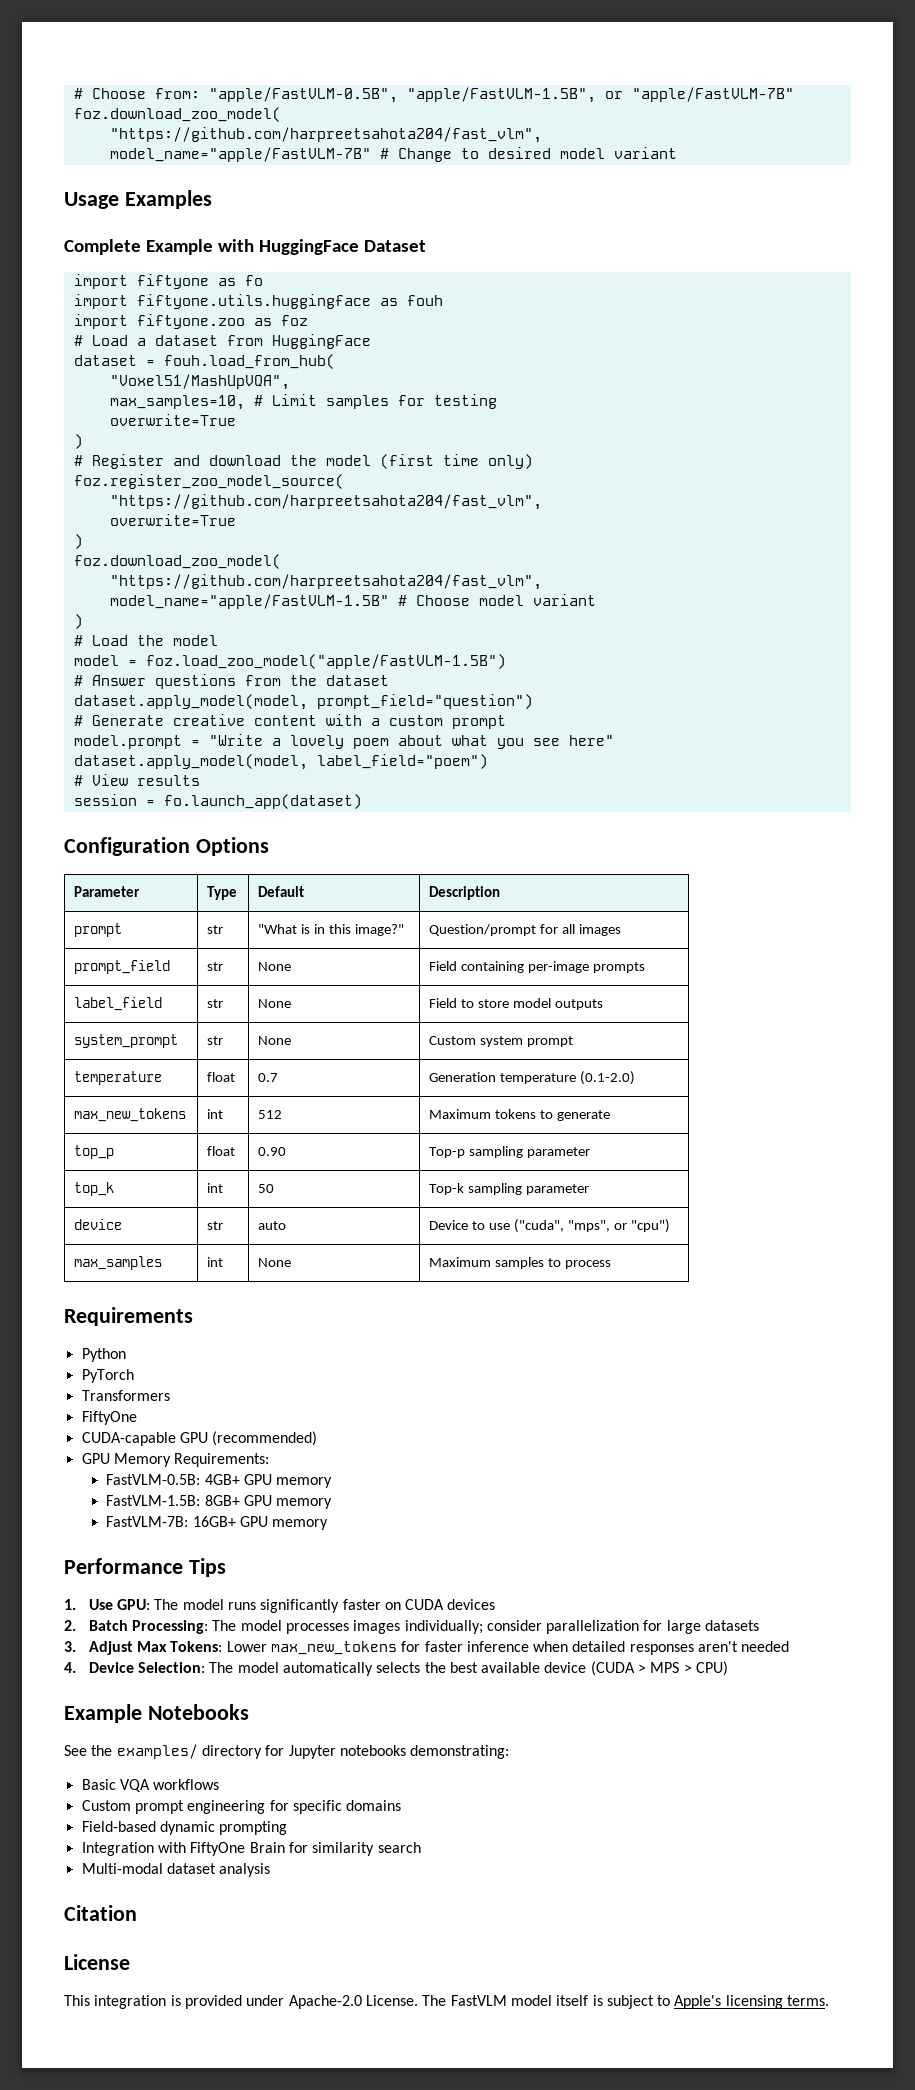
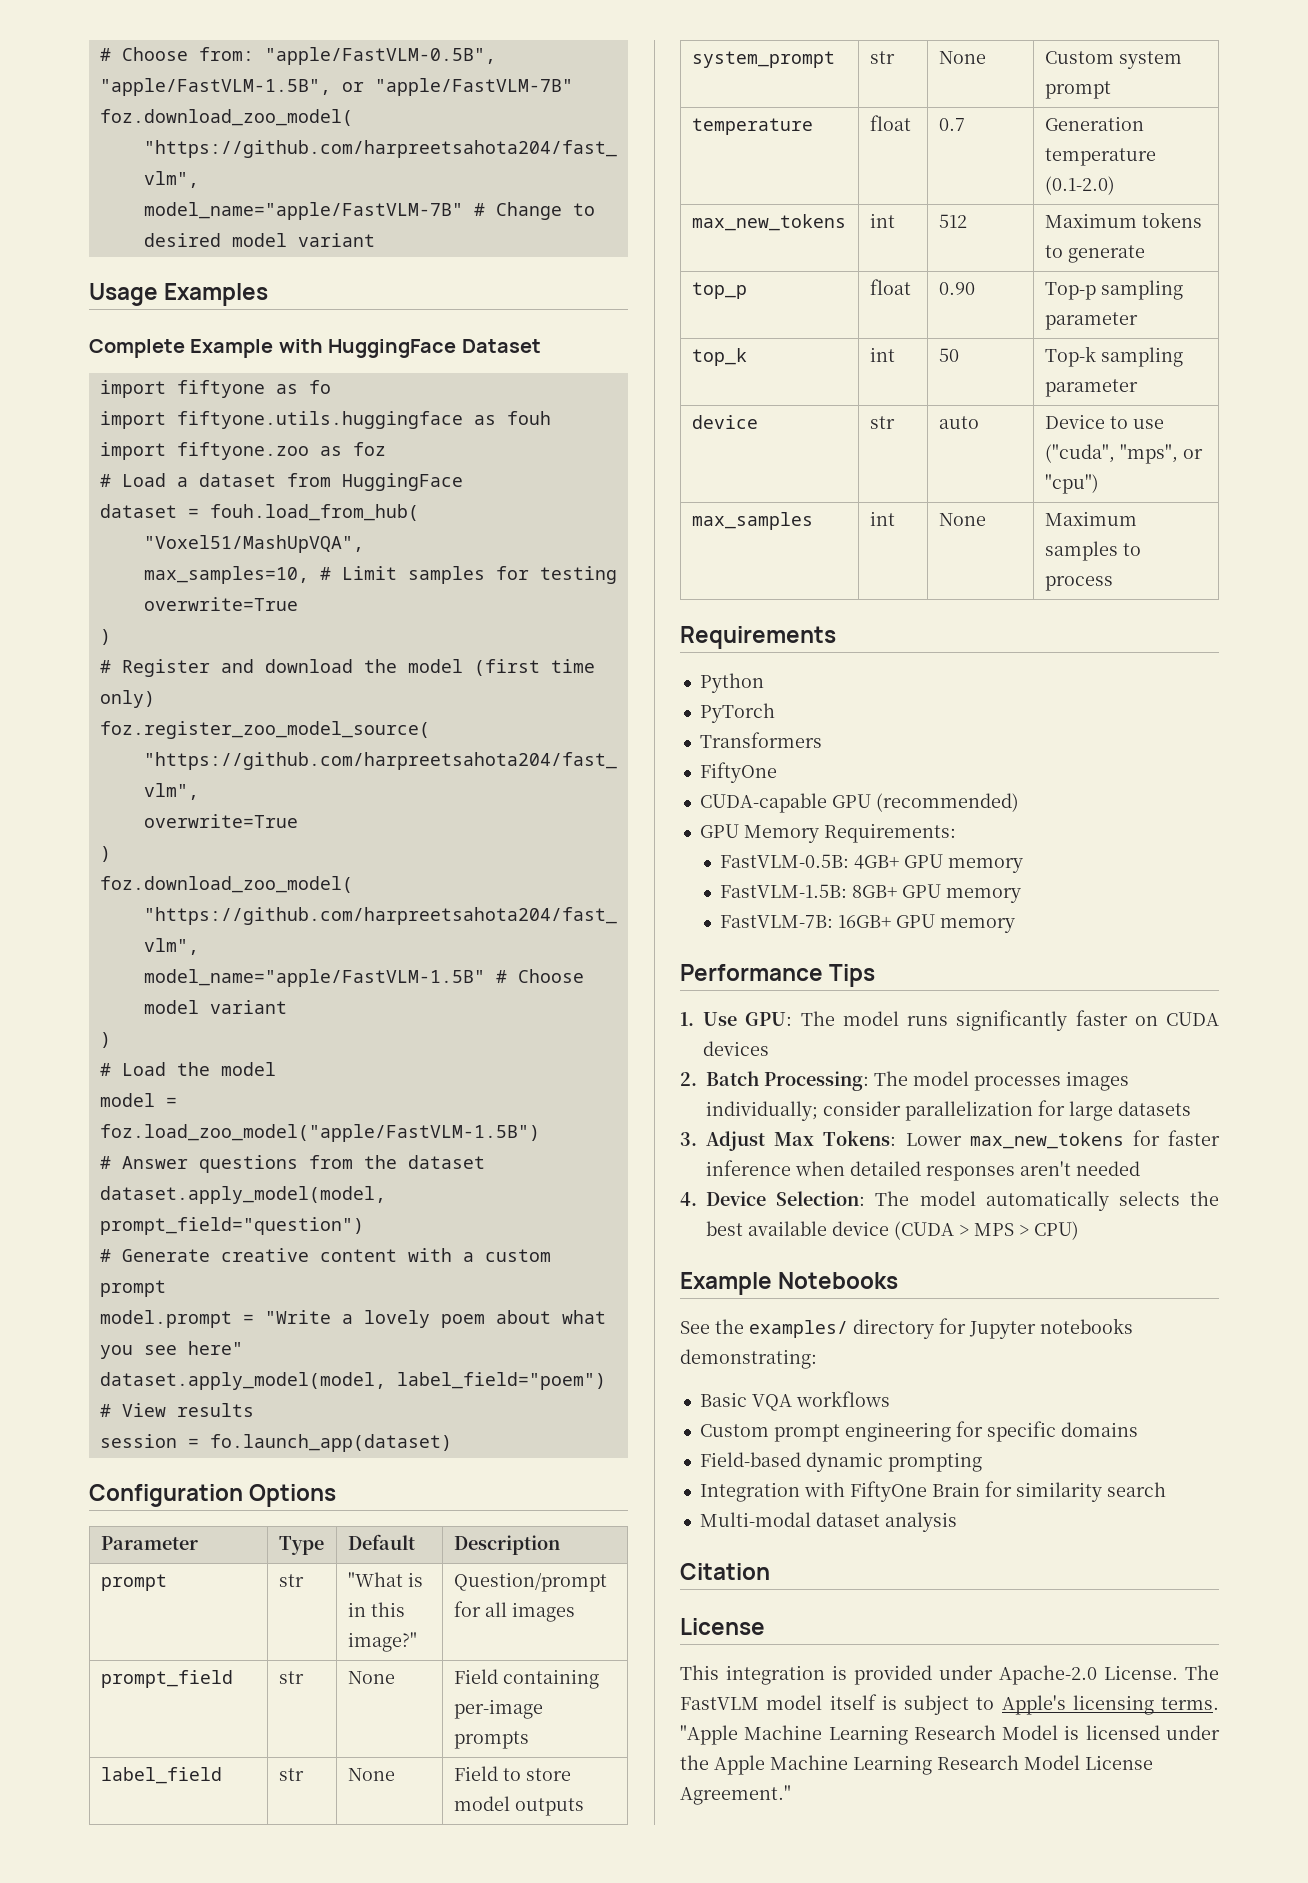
(830, 2000) none -> [680,1725,1220,1745] [680,1755,1153,1775] [680,1785,791,1805] "Apple Machine Learning Research Model is licensed under the Apple Machine Learning Research Model License Agreement."

